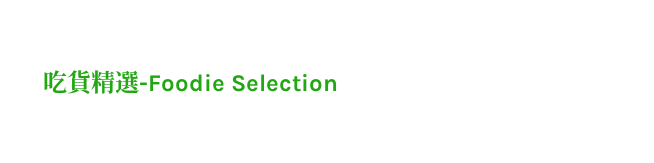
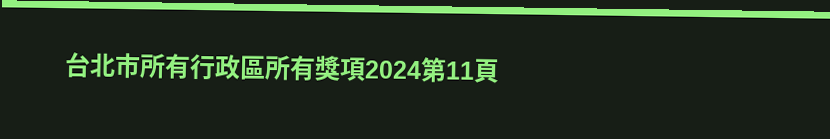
[43,70,339,96] 吃貨精選-Foodie Selection -> [64,52,500,84] 台北市所有行政區所有獎項2024第11頁

